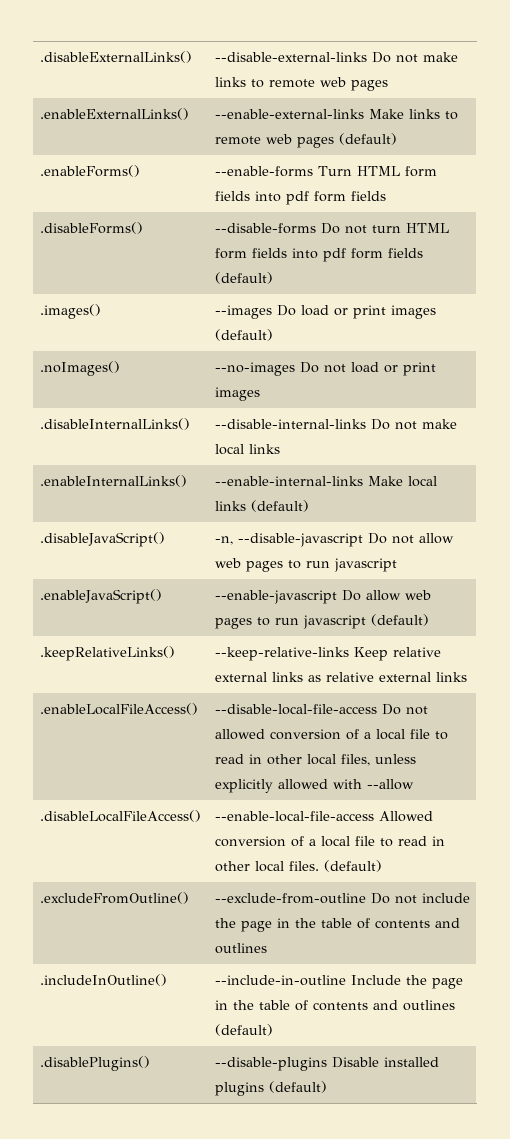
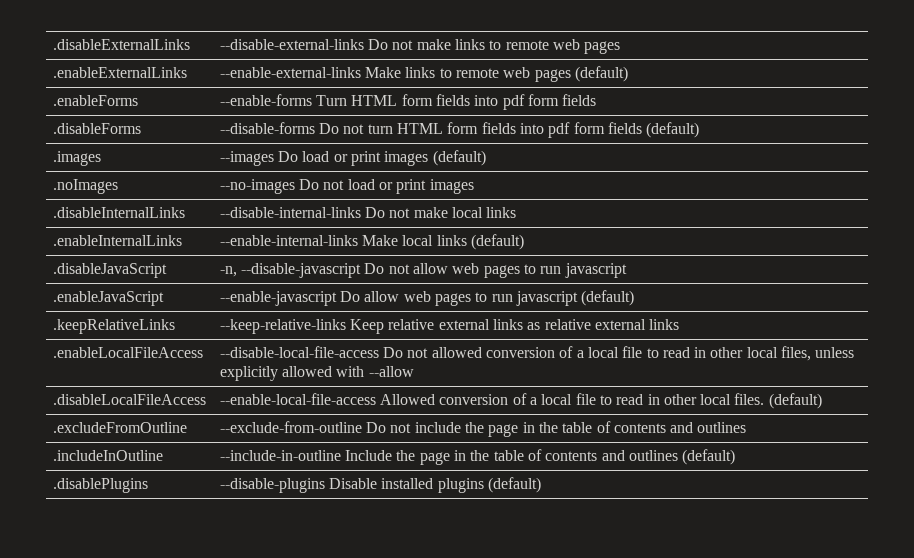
[39,51,192,63] .disableExternalLinks() -> [52,39,190,50] .disableExternalLinks
[39,108,189,120] .enableExternalLinks() -> [52,67,187,78] .enableExternalLinks
[39,165,140,177] .enableForms() -> [52,95,138,106] .enableForms
[39,222,143,234] .disableForms() -> [52,123,141,134] .disableForms
[39,304,101,319] .images() -> [52,151,101,166] .images
[39,361,120,376] .noImages() -> [52,179,118,194] .noImages
[39,418,190,430] .disableInternalLinks() -> [52,207,185,218] .disableInternalLinks
[39,475,187,487] .enableInternalLinks() -> [52,235,182,246] .enableInternalLinks
[39,532,165,547] .disableJavaScript() -> [52,263,167,278] .disableJavaScript
[39,589,162,604] .enableJavaScript() -> [52,291,164,306] .enableJavaScript
[39,646,175,661] .keepRelativeLinks() -> [52,319,175,334] .keepRelativeLinks
[39,703,198,715] .enableLocalFileAccess() -> [52,347,203,358] .enableLocalFileAccess
[39,810,201,822] .disableLocalFileAccess() -> [52,394,206,405] .disableLocalFileAccess
[39,892,189,904] .excludeFromOutline() -> [52,422,187,433] .excludeFromOutline
[39,974,167,986] .includeInOutline() -> [52,450,163,461] .includeInOutline
[39,1056,150,1071] .disablePlugins() -> [52,478,148,493] .disablePlugins

